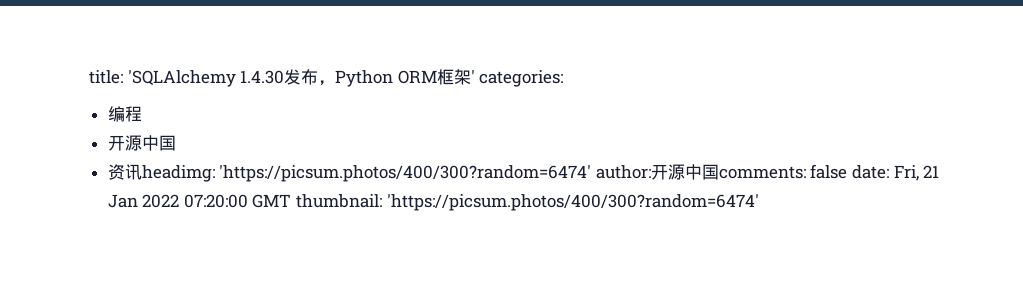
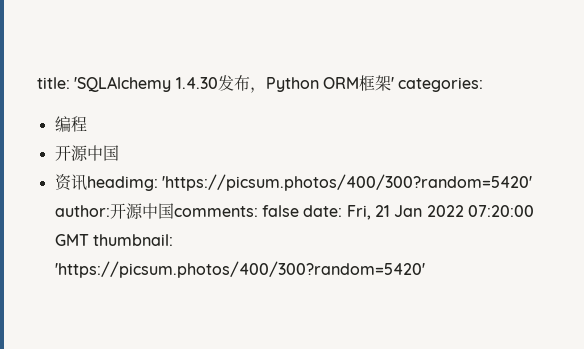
[219,165,592,182] 'https://picsum.photos/400/300?random=6474' -> [161,174,532,191] 'https://picsum.photos/400/300?random=5420'
[386,194,759,211] 'https://picsum.photos/400/300?random=6474' -> [54,261,425,278] 'https://picsum.photos/400/300?random=5420'

